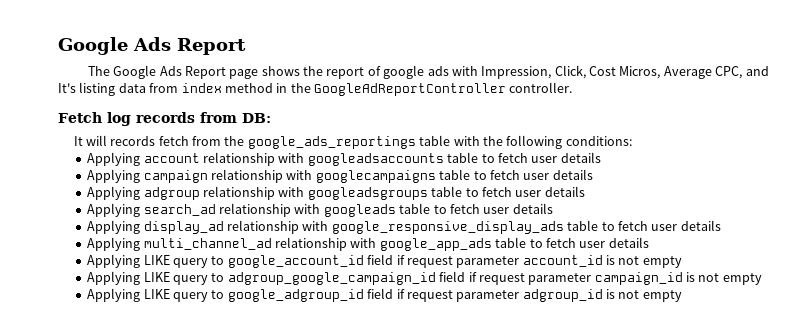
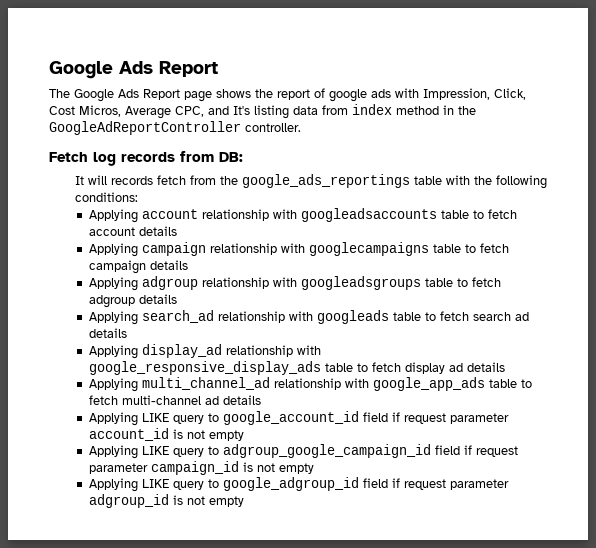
[531,156,558,163] user -> [88,227,135,236] account
[523,173,550,180] user -> [88,260,146,274] campaign
[515,190,542,197] user -> [88,295,135,308] adgroup
[483,207,510,214] user -> [472,312,529,321] search ad
[651,224,678,231] user -> [404,362,463,374] display ad
[579,241,606,248] user -> [121,395,219,405] multi-channel ad

